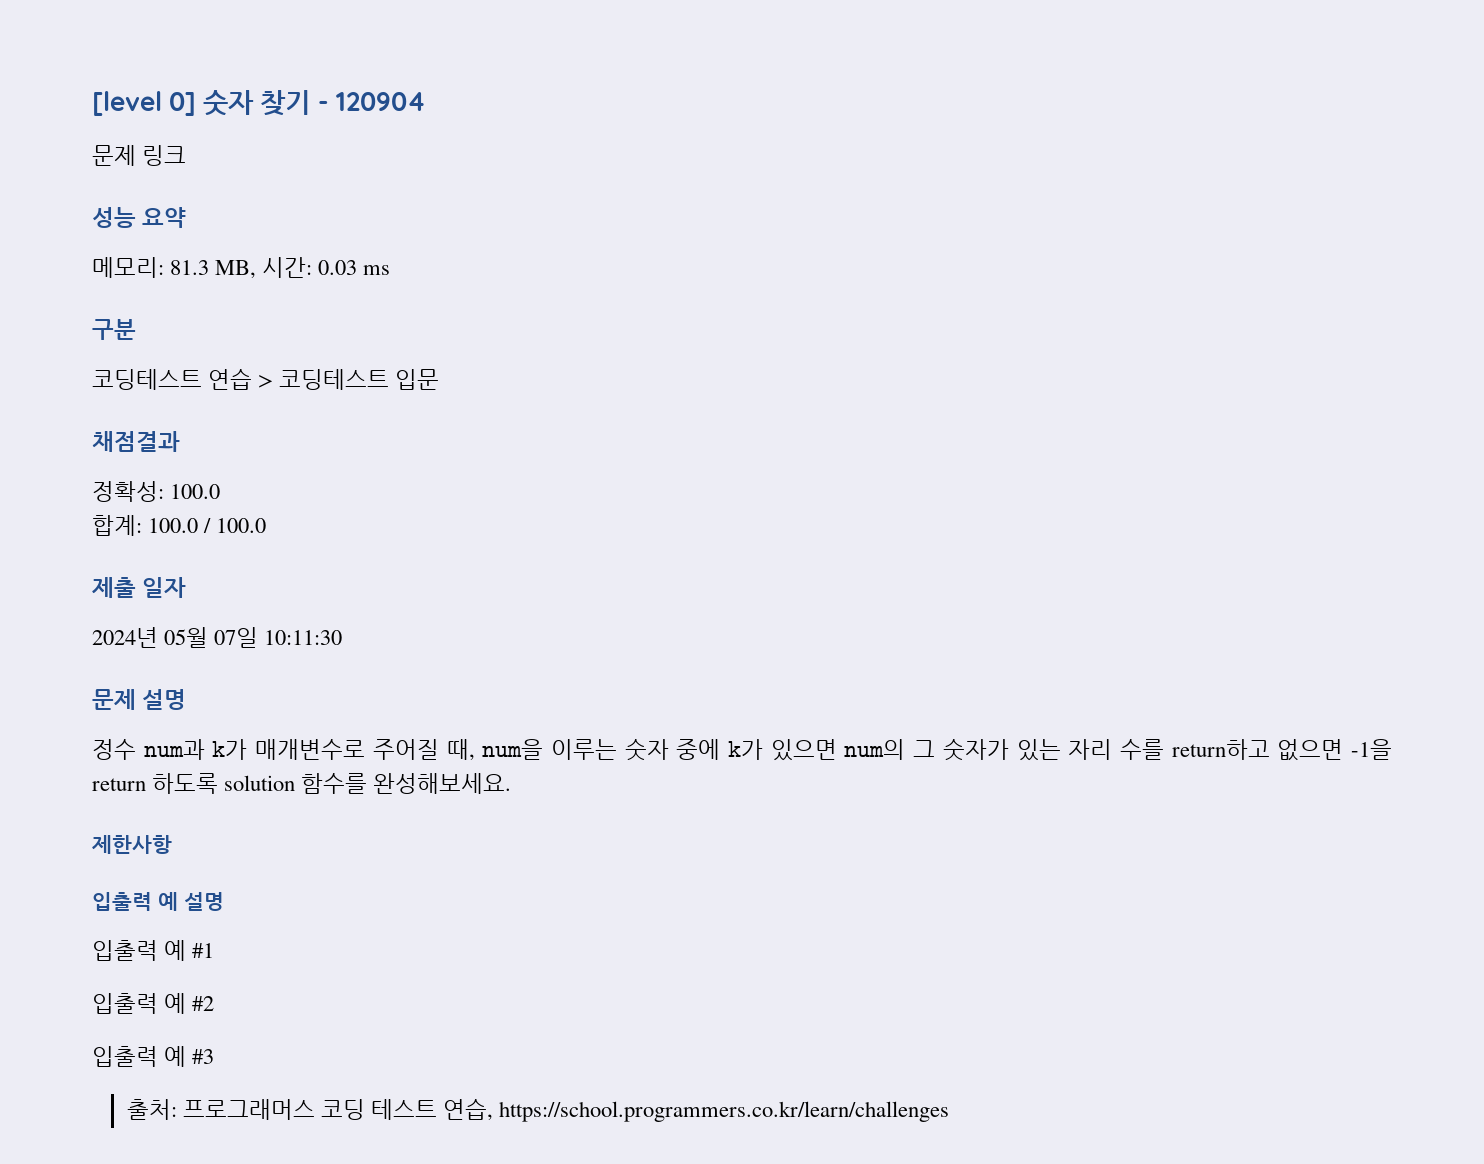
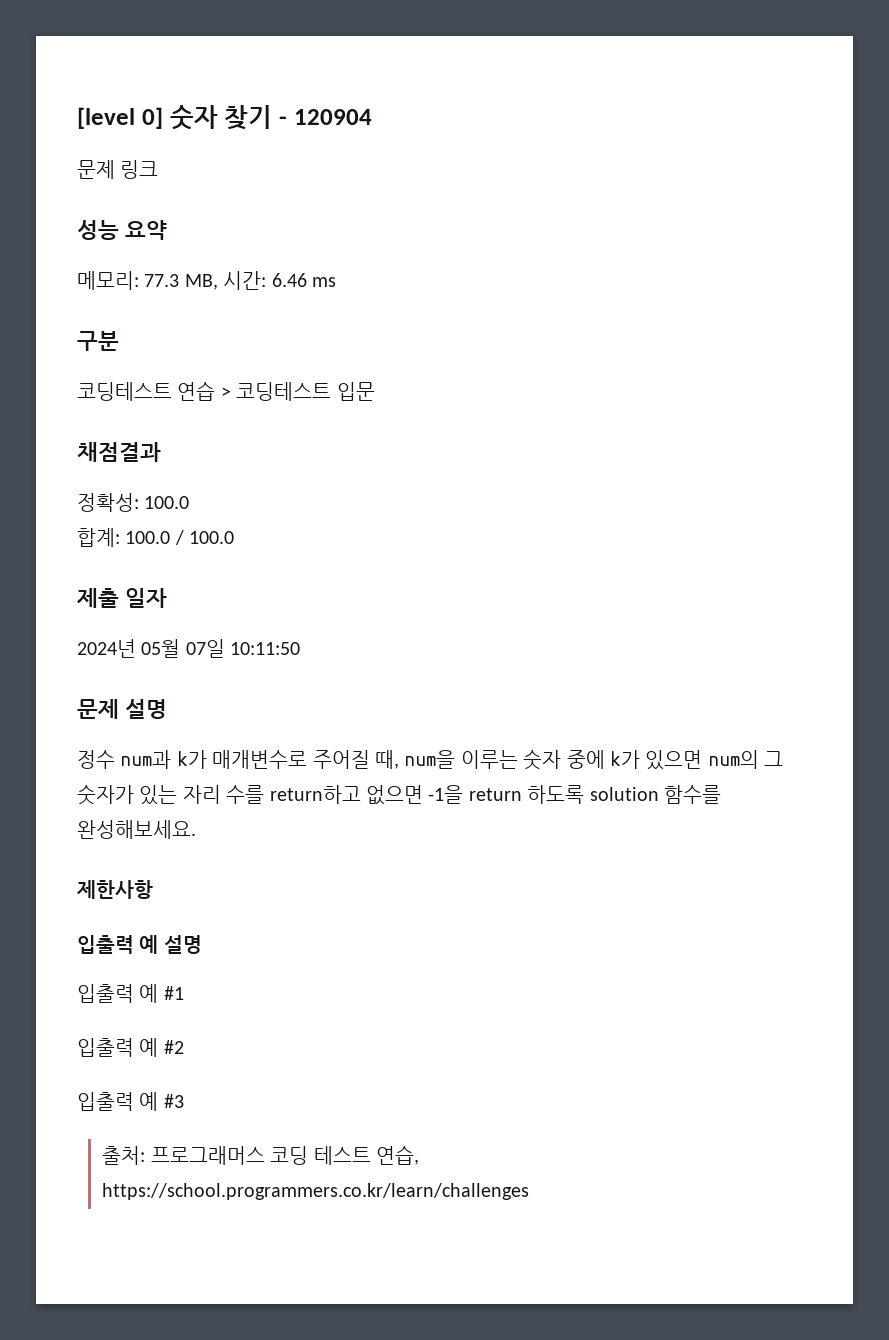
[170,260,210,275] 81.3 -> [144,274,180,287] 77.3
[318,260,358,275] 0.03 -> [271,273,307,287] 6.46
[264,630,343,645] 10:11:30 -> [230,642,301,655] 10:11:50

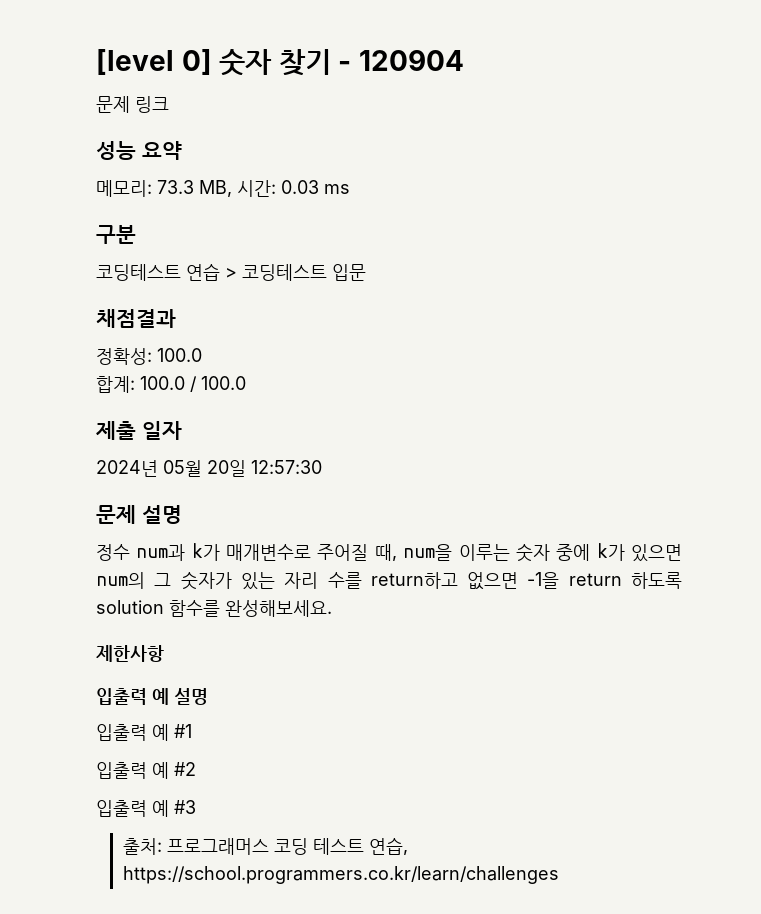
[144,274,180,287] 77.3 -> [157,180,194,194] 73.3
[271,273,307,287] 6.46 -> [281,180,319,194] 0.03
[185,639,301,658] 07일 10:11:50 -> [207,460,322,477] 20일 12:57:30

